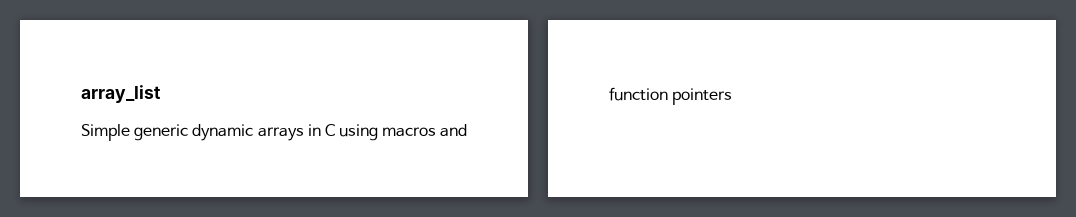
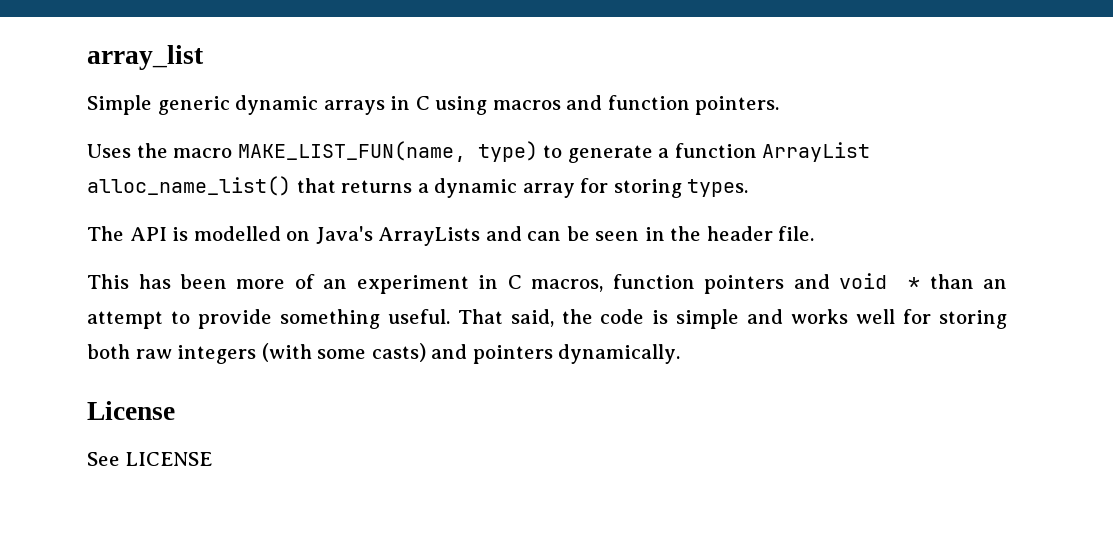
[672,88,733,105] pointers -> [695,96,780,115] [87,141,871,163] [87,176,749,198] [87,226,815,246] [87,273,1007,294] [87,309,1007,329] [87,343,681,364] [87,401,175,420] [87,452,212,466] pointers. // Uses the macro MAKE_LIST_FUN(name, type) to generate a function ArrayList alloc_name_list() that returns a dynamic array for storing types. // The API is modelled on Java's ArrayLists and can be seen in the header file. // This has been more of an experiment in C macros, function pointers and void * than an attempt to provide something useful. That said, the code is simple and works well for storing both raw integers (with some casts) and pointers dynamically. // License // See LICENSE

